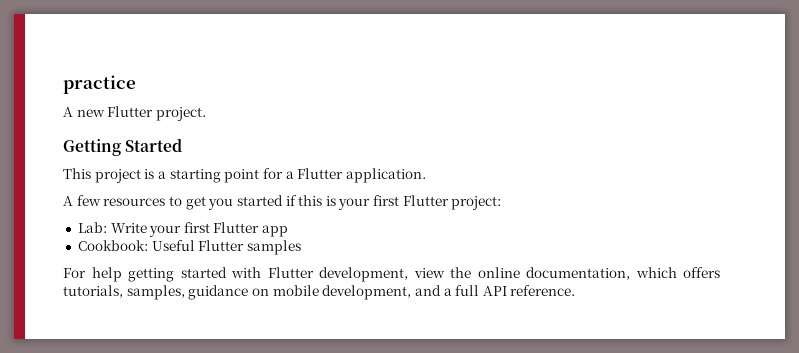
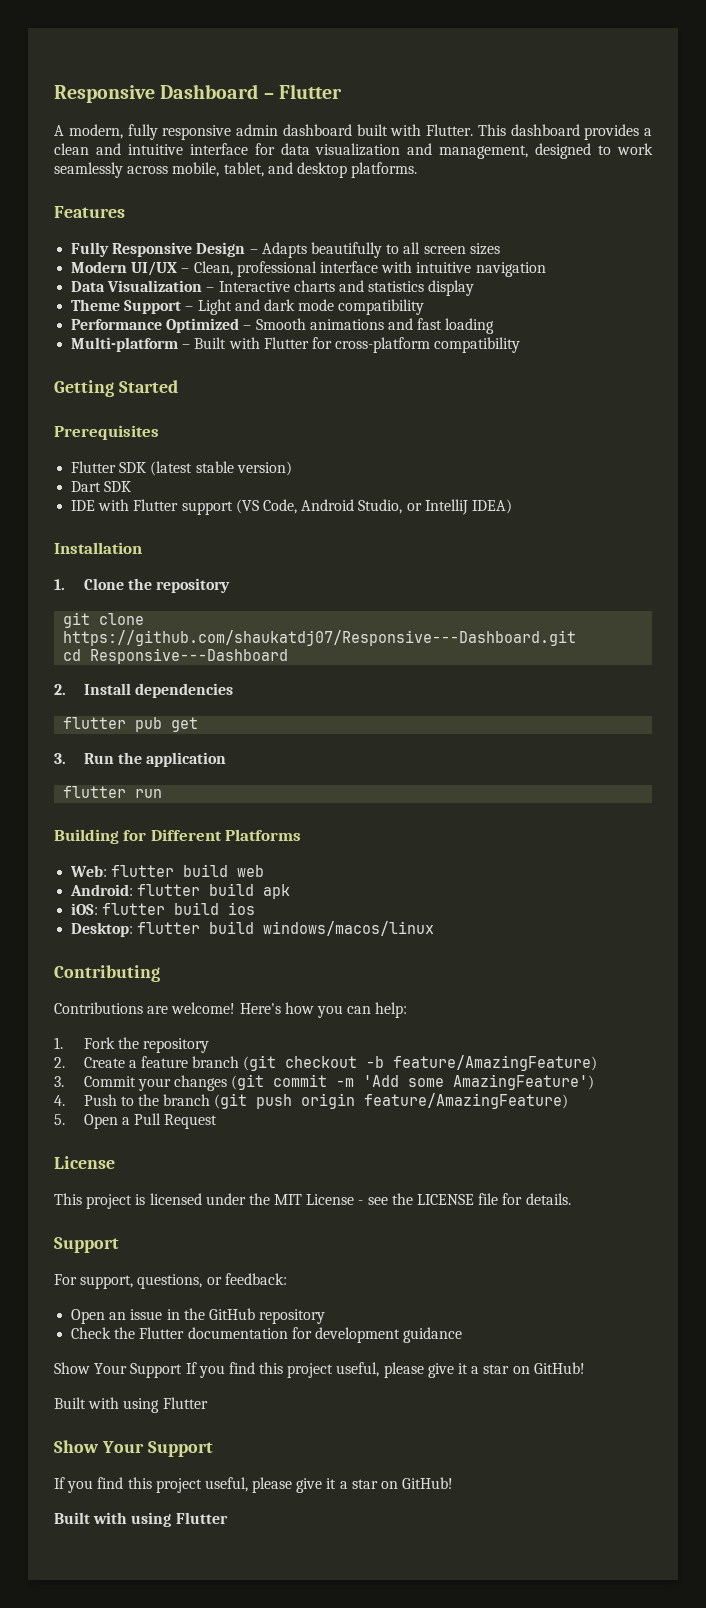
[63,75,136,94] [63,106,206,121] [63,138,183,156] [63,168,426,183] [63,195,502,210] [77,222,289,237] [77,240,301,255] [63,267,720,282] [63,285,576,300] practice // A new Flutter project. // Getting Started // This project is a starting point for a Flutter application. // A few resources to get you started if this is your first Flutter project: // Lab: Write your first Flutter app // Cookbook: Useful Flutter samples // For help getting started with Flutter development, view the online documentation, which offers tutorials, samples, guidance on mobile development, and a full API reference. -> [54,84,342,103] [54,124,652,140] [54,143,653,159] [54,162,418,178] [54,206,125,218] [71,242,500,258] [71,261,546,277] [71,280,475,296] [71,299,425,315] [71,318,495,334] [71,337,521,353] [54,380,178,397] [54,425,159,440] [71,461,292,476] [71,481,132,492] [71,499,512,515] [54,542,142,554] [54,578,231,593] [63,612,145,628] [63,630,577,646] [63,648,289,664] [54,683,233,698] [63,717,199,732] [54,752,227,767] [63,786,163,798] [54,829,302,844] [70,864,265,877] [70,883,291,899] [71,902,256,915] [71,921,435,937] [54,965,160,982] [54,1002,408,1018] [54,1037,210,1053] [54,1055,598,1071] [54,1074,595,1091] [54,1093,569,1109] [54,1113,218,1129] [54,1156,115,1169] [54,1193,571,1209] [54,1237,119,1253] [54,1273,287,1289] [71,1308,326,1324] [71,1327,463,1343] [54,1362,585,1378] [54,1397,208,1413] [54,1440,213,1457] [54,1477,454,1493] [54,1512,228,1527] Responsive Dashboard – Flutter // A modern, fully responsive admin dashboard built with Flutter. This dashboard provides a clean and intuitive interface for data visualization and management, designed to work seamlessly across mobile, tablet, and desktop platforms. // Features // Fully Responsive Design – Adapts beautifully to all screen sizes // Modern UI/UX – Clean, professional interface with intuitive navigation // Data Visualization – Interactive charts and statistics display // Theme Support – Light and dark mode compatibility // Performance Optimized – Smooth animations and fast loading // Multi-platform – Built with Flutter for cross-platform compatibility // Getting Started // Prerequisites // Flutter SDK (latest stable version) // Dart SDK // IDE with Flutter support (VS Code, Android Studio, or IntelliJ IDEA) // Installation // 1. Clone the repository // git clone https://github.com/shaukatdj07/Responsive---Dashboard.git // cd Responsive---Dashboard // 2. Install dependencies // flutter pub get // 3. Run the application // flutter run // Building for Different Platforms // Web: flutter build web // Android: flutter build apk // iOS: flutter build ios // Desktop: flutter build windows/macos/linux // Contributing // Contributions are welcome! Here's how you can help: // 1. Fork the repository // 2. Create a feature branch (git checkout -b feature/AmazingFeature) // 3. Commit your changes (git commit -m 'Add some AmazingFeature') // 4. Push to the branch (git push origin feature/AmazingFeature) // 5. Open a Pull Request // License // This project is licensed under the MIT License - see the LICENSE file for details. // Support // For support, questions, or feedback: // Open an issue in the GitHub repository // Check the Flutter documentation for development guidance // Show Your Support If you find this project useful, please give it a star on GitHub! // Built with using Flutter // Show Your Support // If you find this project useful, please give it a star on GitHub! // Built with using Flutter

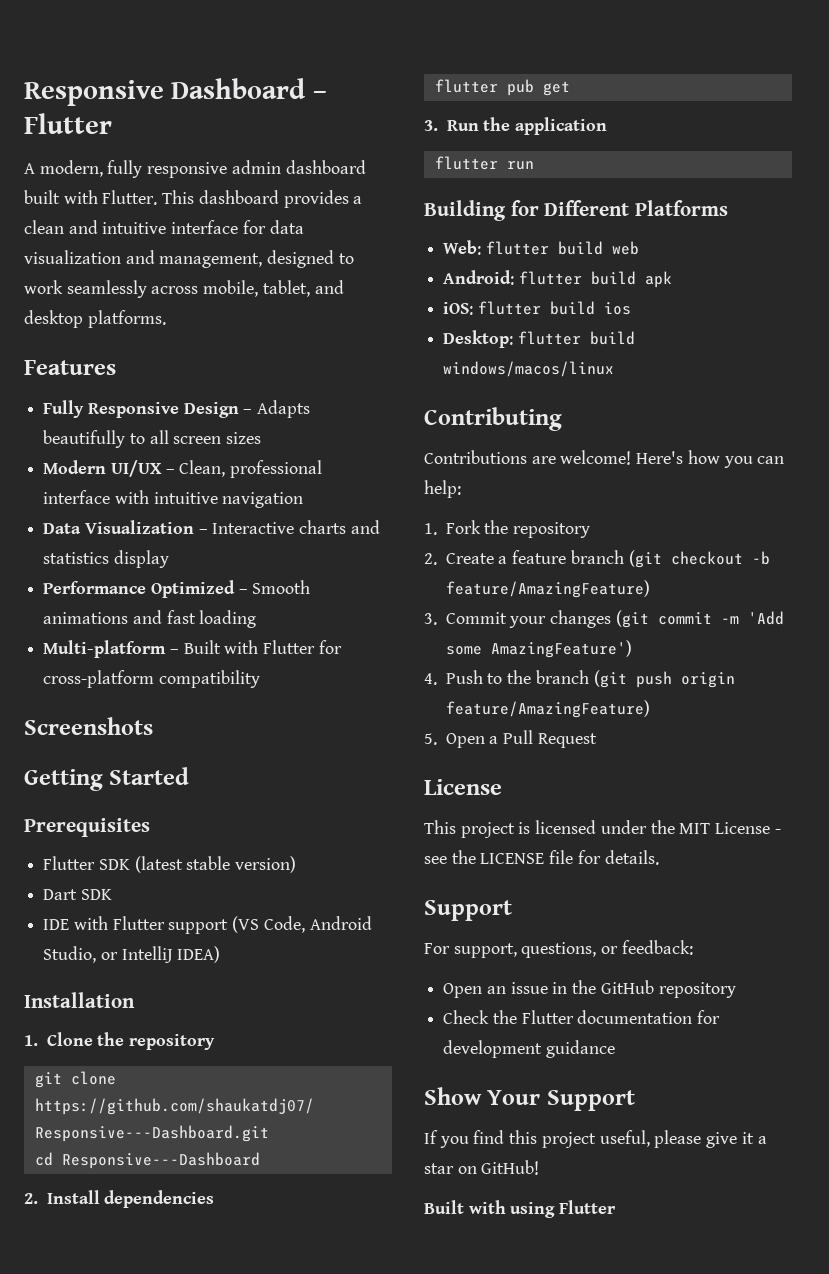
[71,299,425,315] // Theme Support – Light and dark mode compatibility -> (169, 559) none
(521, 345) none -> [24,717,153,735] // Screenshots
[54,1362,585,1378] [54,1397,208,1413] // Show Your Support If you find this project useful, please give it a star on GitHub! // Built with using Flutter -> (615, 1049) none

